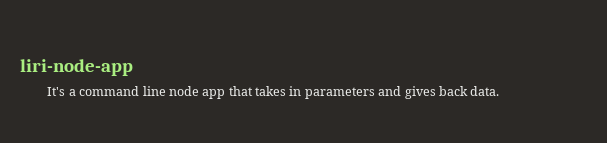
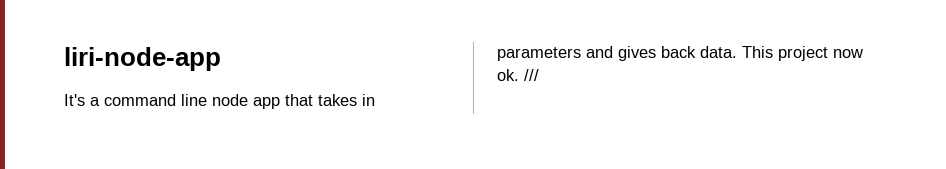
(500, 91) none -> [742,46,863,61] [497,69,539,81] This project now ok. ///

